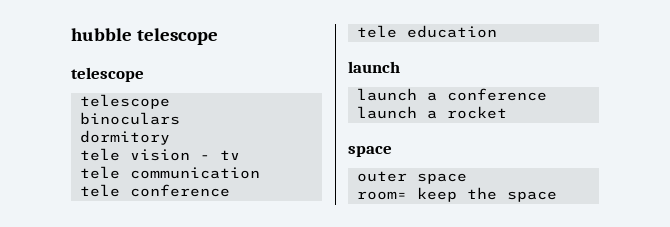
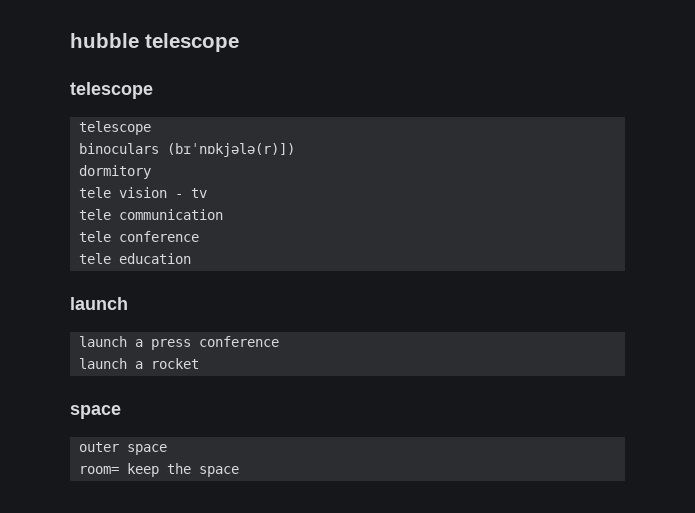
(180, 118) none -> [166,143,295,157] (bɪˈnɒkjələ(r)])
(437, 96) none -> [150,339,191,350] press

